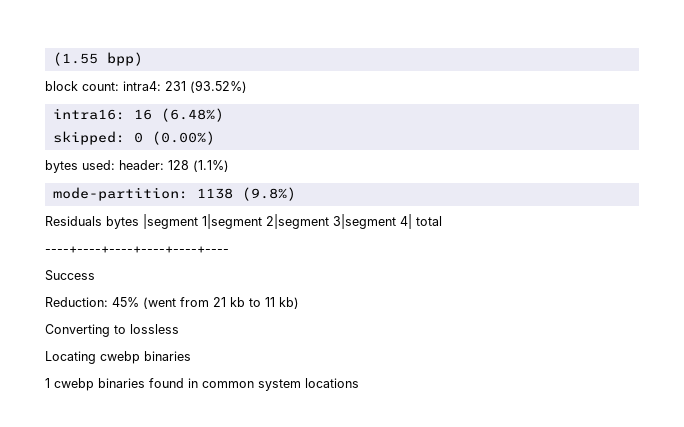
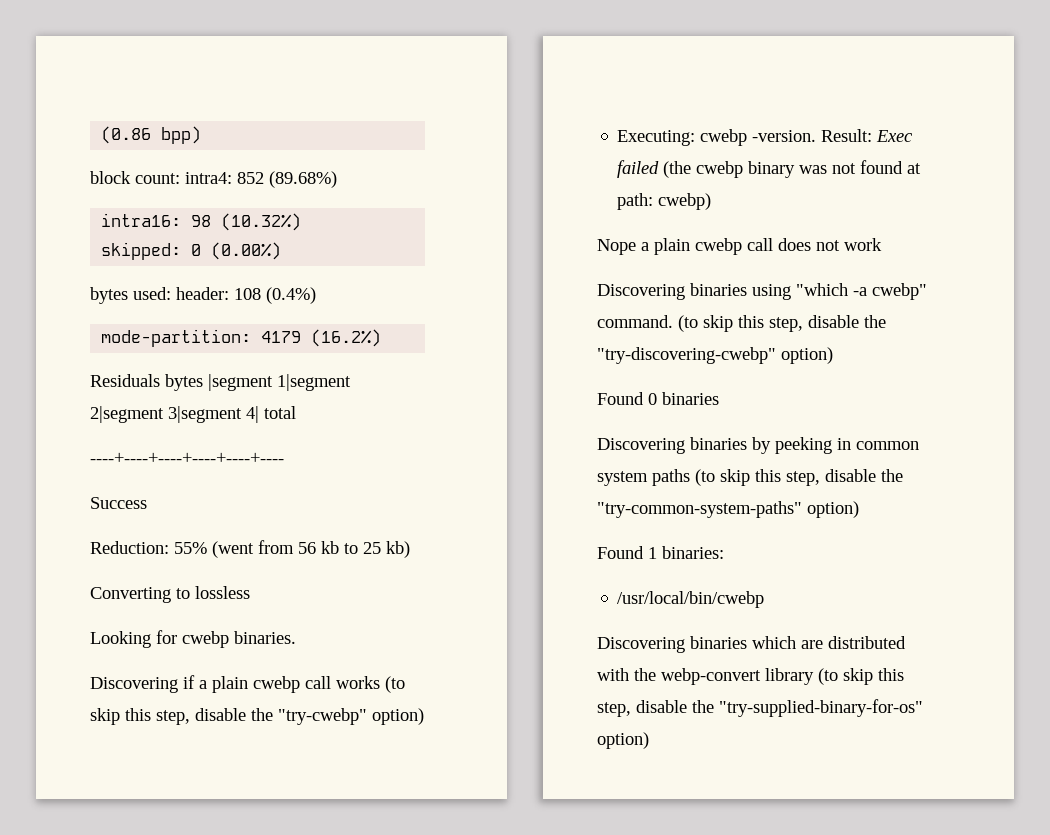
[52,52,98,66] (1.55 -> [101,126,152,144] (0.86
[165,80,247,93] 231 (93.52%) -> [237,171,337,188] 852 (89.68%)
[133,108,224,122] 16 (6.48%) -> [191,213,302,231] 98 (10.32%)
[168,160,229,172] 128 (1.1%) -> [234,287,316,304] 108 (0.4%)
[196,187,296,201] 1138 (9.8%) -> [261,329,382,347] 4179 (16.2%)
[112,297,139,307] 45% -> [174,542,207,554] 55%
[213,297,226,307] 21 -> [298,542,316,554] 56
[265,297,275,307] 11 -> [363,542,381,554] 25
[45,351,191,364] [45,378,359,391] Locating cwebp binaries // 1 cwebp binaries found in common system locations -> [90,630,296,648] [90,675,405,693] [90,708,424,725] [617,129,914,146] [617,160,922,178] [617,193,712,210] [597,238,882,255] [597,283,927,300] [597,315,886,332] [597,347,833,364] [597,392,719,405] [597,437,919,454] [597,469,903,486] [597,501,859,518] [597,546,724,559] [617,591,765,608] [597,636,906,653] [597,668,904,685] [597,699,923,717] [597,732,649,749] Looking for cwebp binaries. // Discovering if a plain cwebp call works (to skip this step, disable the "try-cwebp" option) // Executing: cwebp -version. Result: Exec failed (the cwebp binary was not found at path: cwebp) // Nope a plain cwebp call does not work // Discovering binaries using "which -a cwebp" command. (to skip this step, disable the "try-discovering-cwebp" option) // Found 0 binaries // Discovering binaries by peeking in common system paths (to skip this step, disable the "try-common-system-paths" option) // Found 1 binaries: // /usr/local/bin/cwebp // Discovering binaries which are distributed with the webp-convert library (to skip this step, disable the "try-supplied-binary-for-os" option)

